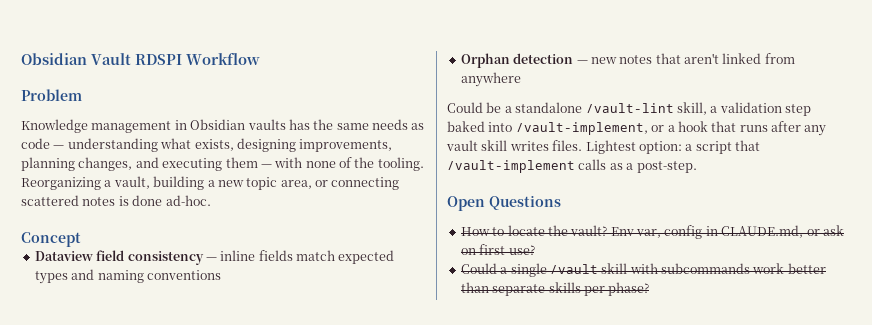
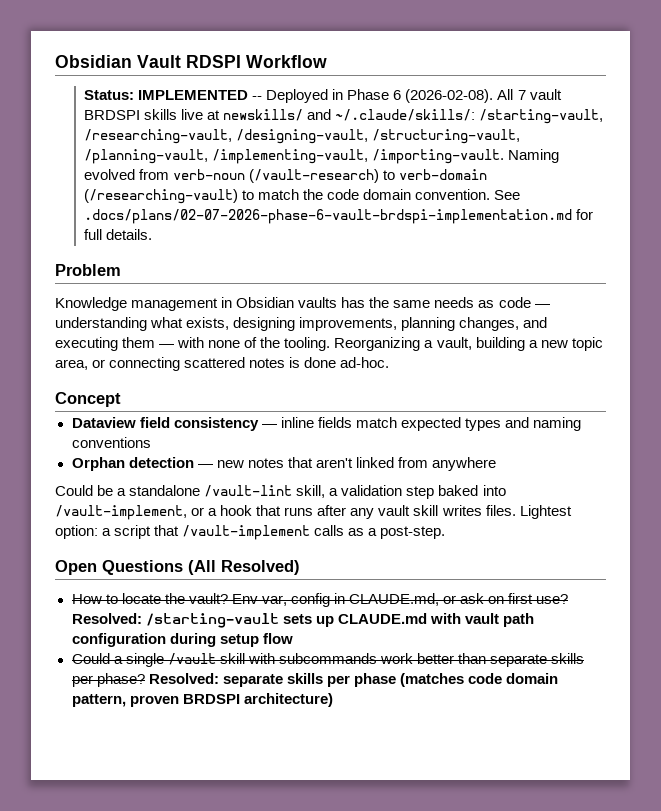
(260, 59) none -> [84,89,562,103] [84,109,604,124] [84,129,521,144] [84,149,560,164] [84,169,488,183] [84,189,521,204] [84,209,594,224] [84,229,153,240] // Status: IMPLEMENTED -- Deployed in Phase 6 (2026-02-08). All 7 vault BRDSPI skills live at newskills/ and ~/.claude/skills/: /starting-vault, /researching-vault, /designing-vault, /structuring-vault, /planning-vault, /implementing-vault, /importing-vault. Naming evolved from verb-noun (/vault-research) to verb-domain (/researching-vault) to match the code domain convention. See .docs/plans/02-07-2026-phase-6-vault-brdspi-implementation.md for full details.
(561, 202) none -> [188,560,300,575] (All Resolved)
(535, 250) none -> [71,613,534,628] [71,633,293,647] Resolved: /starting-vault sets up CLAUDE.md with vault path configuration during setup flow
(650, 289) none -> [148,673,558,687] [71,693,333,707] Resolved: separate skills per phase (matches code domain pattern, proven BRDSPI architecture)

